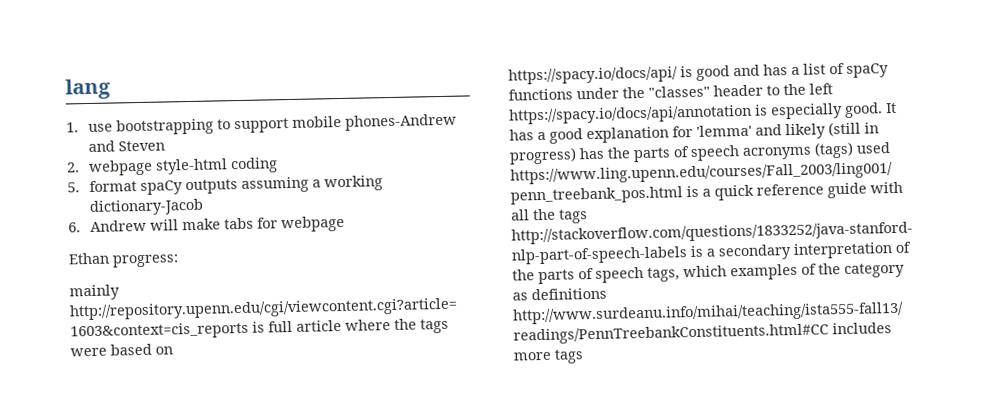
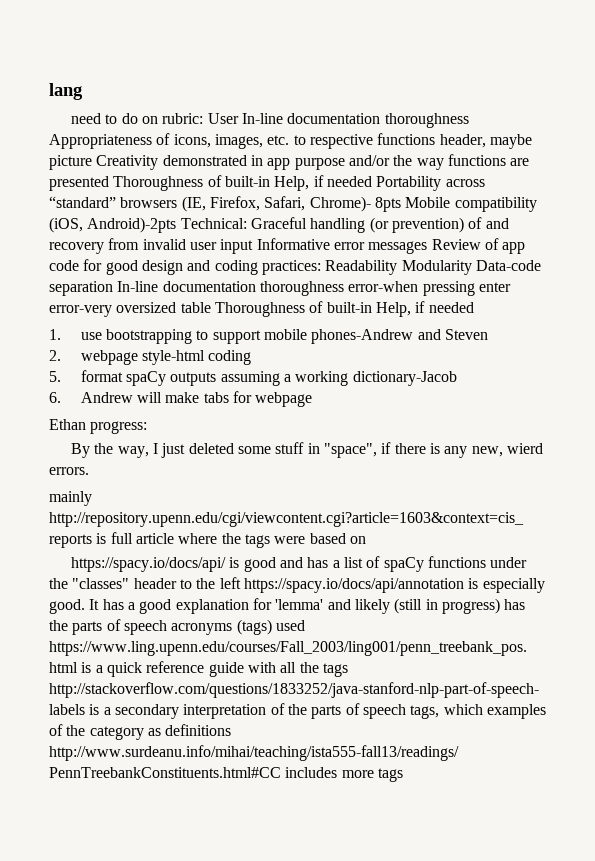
(111, 89) none -> [71,113,469,128] [49,133,532,149] [49,154,530,170] [49,175,485,191] [49,196,537,212] [49,217,509,233] [49,238,526,254] [49,259,541,275] [49,281,511,296] [49,301,474,317] // need to do on rubric: User In-line documentation thoroughness Appropriateness of icons, images, etc. to respective functions header, maybe picture Creativity demonstrated in app purpose and/or the way functions are presented Thoroughness of built-in Help, if needed Portability across “standard” browsers (IE, Firefox, Safari, Chrome)- 8pts Mobile compatibility (iOS, Android)-2pts Technical: Graceful handling (or prevention) of and recovery from invalid user input Informative error messages Review of app code for good design and coding practices: Readability Modularity Data-code separation In-line documentation thoroughness error-when pressing enter error-very oversized table Thoroughness of built-in Help, if needed
(179, 261) none -> [71,442,543,458] [49,467,89,475] // By the way, I just deleted some stuff in "space", if there is any new, wierd errors.

